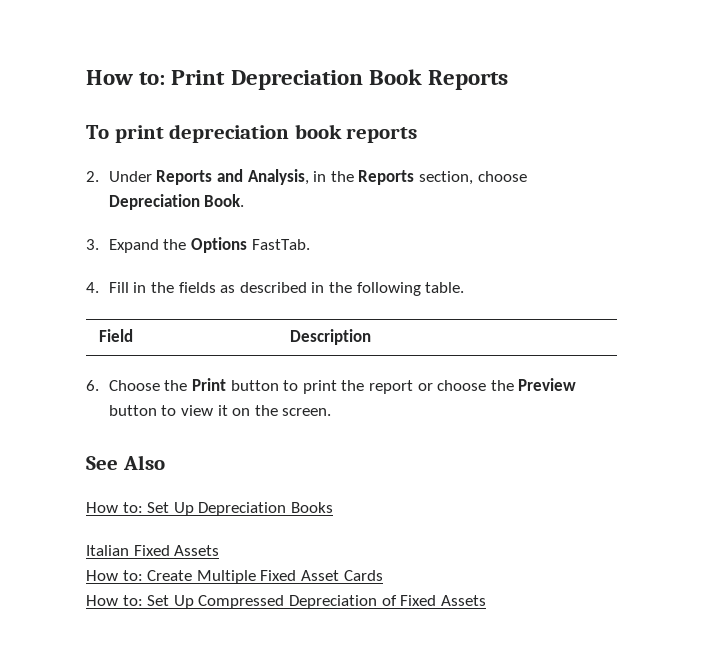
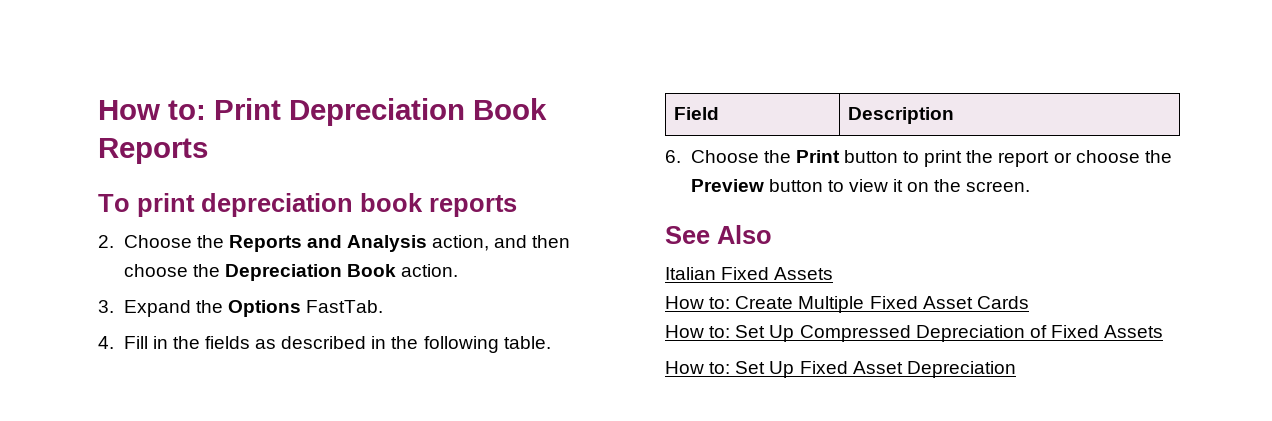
[108,169,527,185] [108,194,245,210] Under Reports and Analysis, in the Reports section, choose Depreciation Book. -> [123,235,571,252] [123,264,459,281] Choose the Reports and Analysis action, and then choose the Depreciation Book action.
[86,502,333,516] // How to: Set Up Depreciation Books -> (772, 234) none
(486, 600) none -> [665,361,1016,378] // How to: Set Up Fixed Asset Depreciation

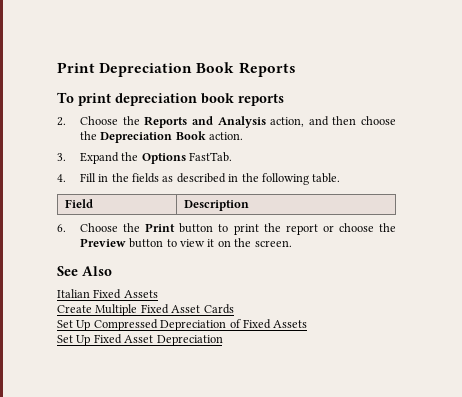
[98,100,206,120] How to: -> (57, 67) none
[665,296,731,309] How to: -> (158, 294) none
[665,325,731,338] How to: -> (234, 309) none
[665,361,731,374] How to: -> (308, 324) none

